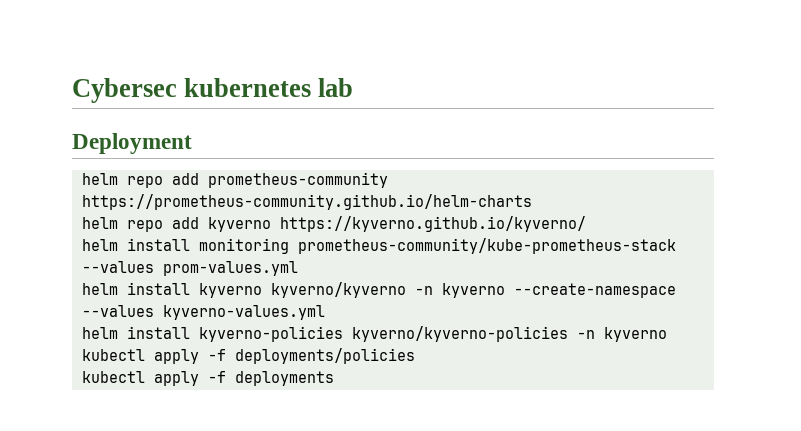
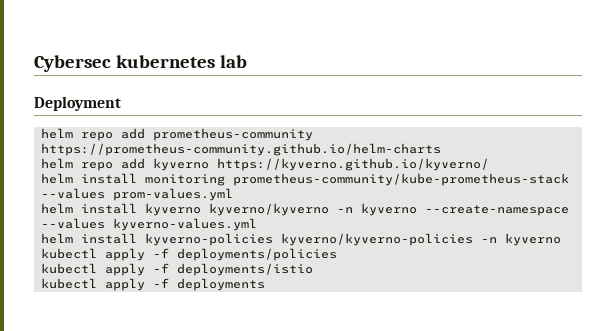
(416, 356) none -> [41,263,314,276] // kubectl apply -f deployments/istio

